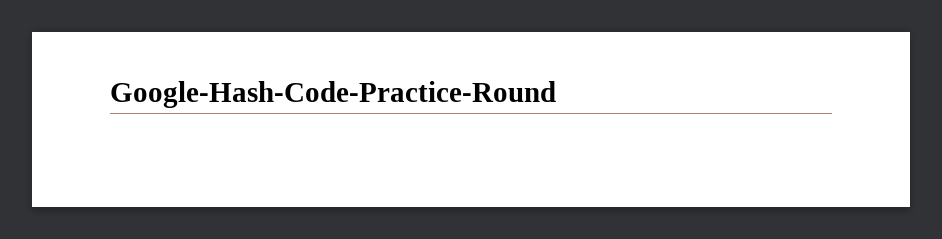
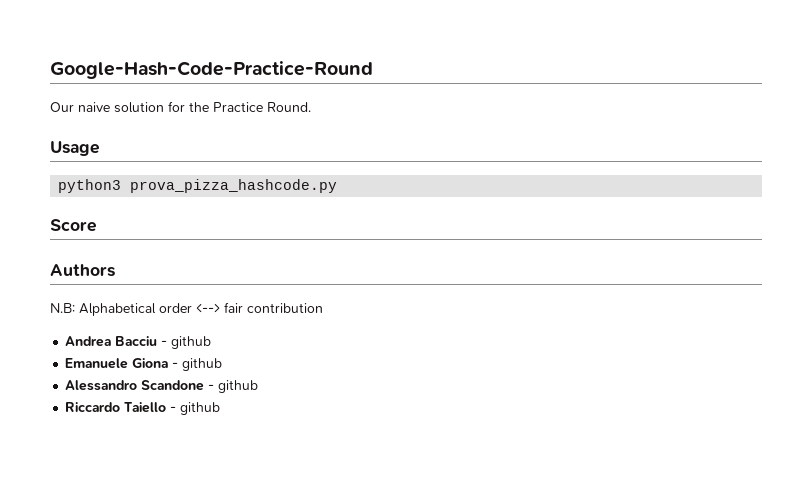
(556, 94) none -> [50,101,311,113] [50,141,100,156] [58,179,338,193] [50,219,97,232] [50,264,115,277] [50,302,323,316] [65,336,212,349] [65,358,223,371] [65,380,259,393] [65,402,221,415] // Our naive solution for the Practice Round. // Usage // python3 prova_pizza_hashcode.py // Score // Authors // N.B: Alphabetical order <--> fair contribution // Andrea Bacciu - github // Emanuele Giona - github // Alessandro Scandone - github // Riccardo Taiello - github

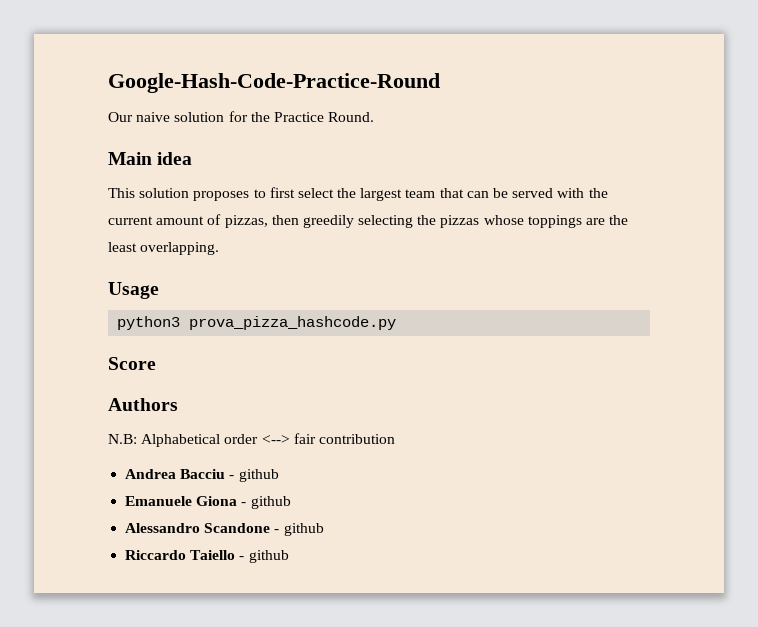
(311, 107) none -> [108,152,193,165] [108,187,608,201] [108,214,629,228] [108,242,220,255] // Main idea // This solution proposes to first select the largest team that can be served with the current amount of pizzas, then greedily selecting the pizzas whose toppings are the least overlapping.

